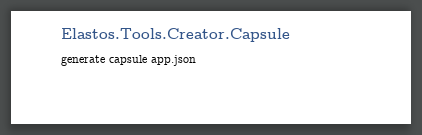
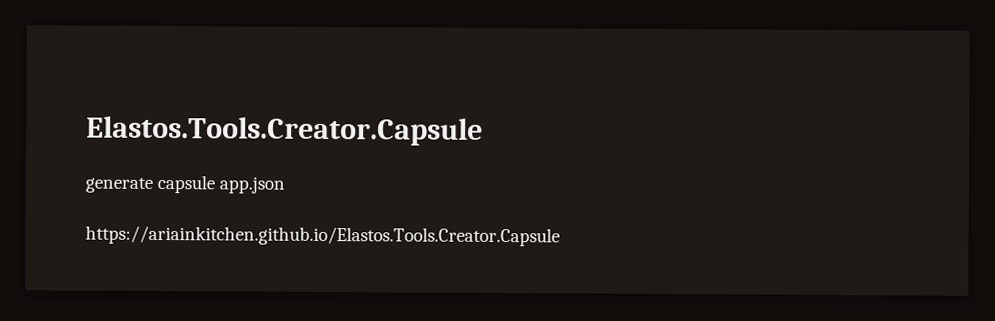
(196, 60) none -> [85,225,560,247] // https://ariainkitchen.github.io/Elastos.Tools.Creator.Capsule

